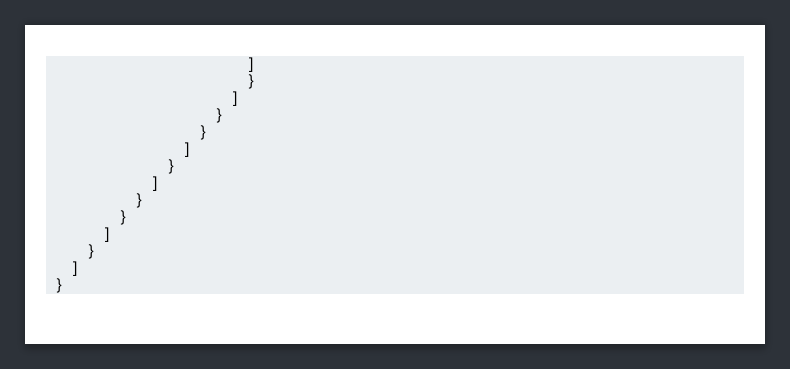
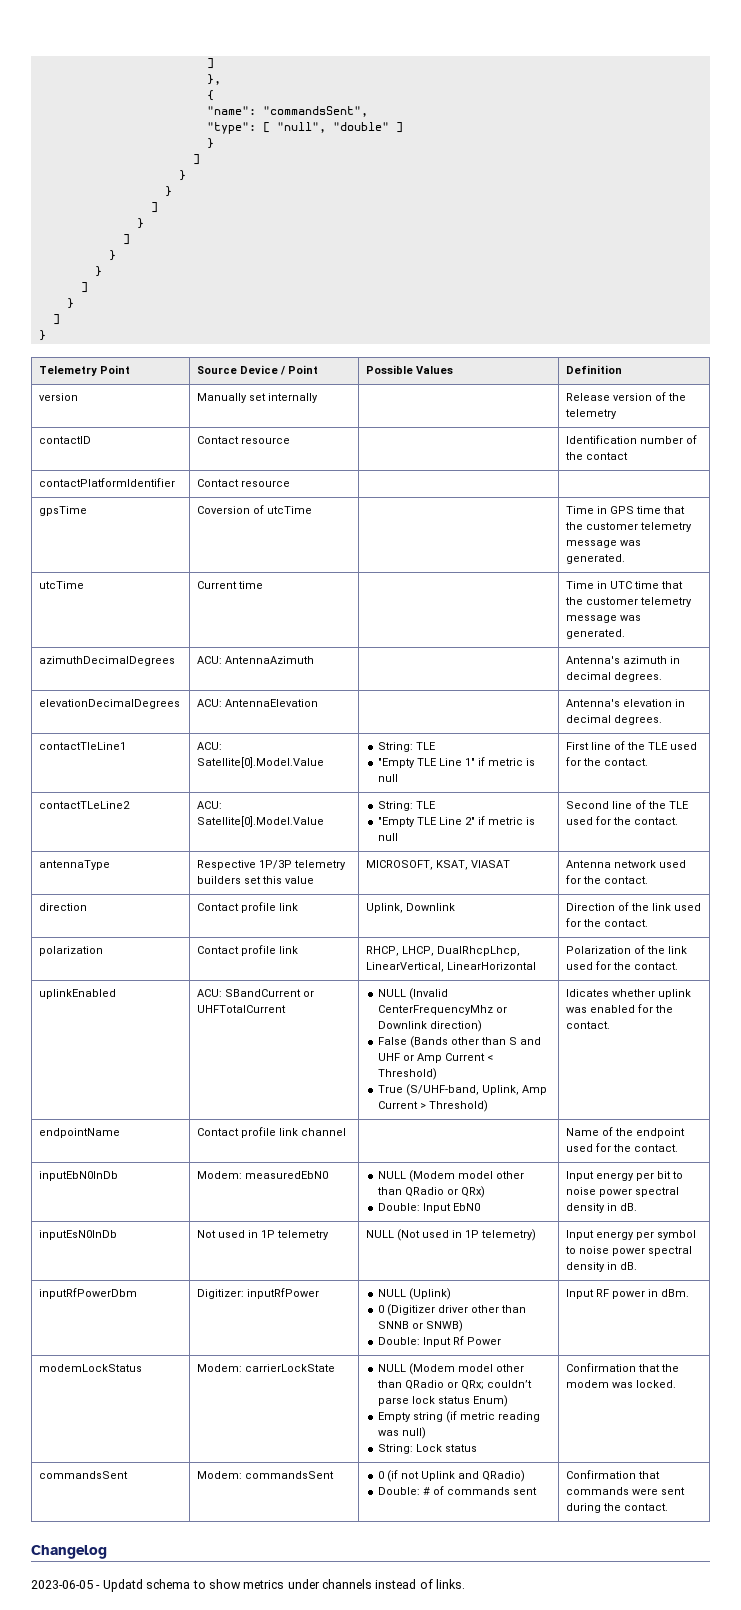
[246,57,255,72] ] -> [206,58,214,69] [206,74,221,85] [206,90,214,101] [206,106,368,117] [206,122,403,134] ] // }, // { // "name": "commandsSent", // "type": [ "null", "double" ]
(63, 285) none -> [39,365,131,376] [197,365,319,375] [366,365,454,374] [566,365,623,374] [39,393,79,401] [197,393,319,403] [566,392,687,401] [565,409,618,419] [39,436,92,444] [197,436,291,444] [566,435,698,444] [565,452,629,460] [39,478,176,487] [197,479,291,487] [39,506,88,516] [197,505,313,514] [566,506,686,514] [565,522,693,532] [566,540,642,548] [566,554,626,564] [39,581,85,589] [197,581,264,589] [566,581,684,589] [565,597,693,607] [566,615,642,623] [566,629,626,639] [39,656,176,666] [197,656,315,664] [566,656,681,664] [566,672,663,682] [39,699,181,709] [197,699,319,707] [566,699,686,707] [566,715,663,725] [39,742,127,750] [197,742,223,750] [197,757,325,768] [378,742,436,752] [378,757,536,768] [378,774,399,782] [566,741,698,750] [566,757,649,766] [39,801,131,809] [197,801,223,809] [197,816,325,827] [378,801,436,811] [378,816,536,827] [378,833,399,841] [566,800,689,809] [566,816,679,825] [39,860,111,870] [197,860,347,870] [197,876,315,884] [366,860,511,870] [566,860,687,868] [566,875,649,884] [39,903,88,911] [197,902,299,913] [366,903,456,913] [566,902,702,911] [566,918,649,927] [39,946,104,956] [197,945,299,956] [366,946,521,956] [366,962,537,972] [566,945,688,954] [566,961,679,970] [39,989,117,999] [197,989,315,997] [197,1005,287,1013] [378,988,449,1000] [378,1005,508,1015] [378,1020,483,1032] [378,1036,542,1048] [378,1053,494,1063] [378,1068,438,1080] [378,1084,548,1096] [378,1100,489,1112] [566,989,692,999] [566,1004,674,1013] [566,1021,611,1029] [39,1128,121,1138] [197,1127,347,1138] [566,1127,686,1138] [566,1143,679,1152] [39,1171,119,1181] [197,1171,329,1179] [378,1170,525,1182] [377,1186,486,1198] [378,1203,481,1213] [566,1171,684,1181] [566,1187,680,1197] [566,1203,638,1213] [39,1230,118,1240] [197,1230,330,1240] [366,1229,537,1241] [566,1230,697,1240] [565,1246,693,1256] [566,1262,638,1272] [39,1288,138,1299] [197,1288,320,1299] [378,1288,452,1300] [378,1304,527,1316] [378,1320,464,1332] [378,1336,502,1347] [566,1289,690,1299] [39,1364,143,1372] [197,1364,336,1372] [378,1363,525,1375] [377,1380,533,1390] [378,1395,509,1407] [378,1411,541,1423] [378,1427,427,1439] [378,1444,478,1454] [566,1363,680,1372] [566,1380,677,1388] [39,1471,129,1479] [197,1471,335,1479] [378,1470,526,1482] [378,1486,538,1495] [566,1470,661,1479] [566,1487,686,1495] [566,1503,669,1513] [31,1545,107,1559] [31,1579,466,1592] // Telemetry Point | Source Device / Point | Possible Values | Definition // version | Manually set internally | | Release version of the telemetry // contactID | Contact resource | | Identification number of the contact // contactPlatformIdentifier | Contact resource | | // gpsTime | Coversion of utcTime | | Time in GPS time that the customer telemetry message was generated. // utcTime | Current time | | Time in UTC time that the customer telemetry message was generated. // azimuthDecimalDegrees | ACU: AntennaAzimuth | | Antenna's azimuth in decimal degrees. // elevationDecimalDegrees | ACU: AntennaElevation | | Antenna's elevation in decimal degrees. // contactTleLine1 | ACU: Satellite[0].Model.Value | String: TLE // "Empty TLE Line 1" if metric is null | First line of the TLE used for the contact. // contactTLeLine2 | ACU: Satellite[0].Model.Value | String: TLE // "Empty TLE Line 2" if metric is null | Second line of the TLE used for the contact. // antennaType | Respective 1P/3P telemetry builders set this value | MICROSOFT, KSAT, VIASAT | Antenna network used for the contact. // direction | Contact profile link | Uplink, Downlink | Direction of the link used for the contact. // polarization | Contact profile link | RHCP, LHCP, DualRhcpLhcp, LinearVertical, LinearHorizontal | Polarization of the link used for the contact. // uplinkEnabled | ACU: SBandCurrent or UHFTotalCurrent | NULL (Invalid CenterFrequencyMhz or Downlink direction) // False (Bands other than S and UHF or Amp Current < Threshold) // True (S/UHF-band, Uplink, Amp Current > Threshold) | Idicates whether uplink was enabled for the contact. // endpointName | Contact profile link channel | | Name of the endpoint used for the contact. // inputEbN0InDb | Modem: measuredEbN0 | NULL (Modem model other than QRadio or QRx) // Double: Input EbN0 | Input energy per bit to noise power spectral density in dB. // inputEsN0InDb | Not used in 1P telemetry | NULL (Not used in 1P telemetry) | Input energy per symbol to noise power spectral density in dB. // inputRfPowerDbm | Digitizer: inputRfPower | NULL (Uplink) // 0 (Digitizer driver other than SNNB or SNWB) // Double: Input Rf Power | Input RF power in dBm. // modemLockStatus | Modem: carrierLockState | NULL (Modem model other than QRadio or QRx; couldn’t parse lock status Enum) // Empty string (if metric reading was null) // String: Lock status | Confirmation that the modem was locked. // commandsSent | Modem: commandsSent | 0 (if not Uplink and QRadio) // Double: # of commands sent | Confirmation that commands were sent during the contact. // Changelog // 2023-06-05 - Updatd schema to show metrics under channels instead of links.

